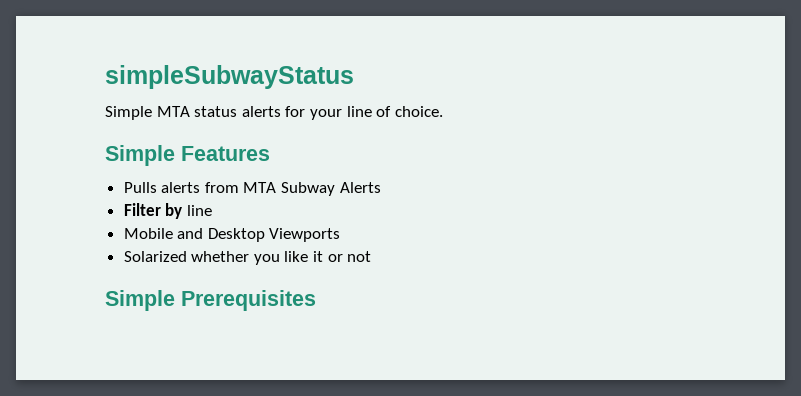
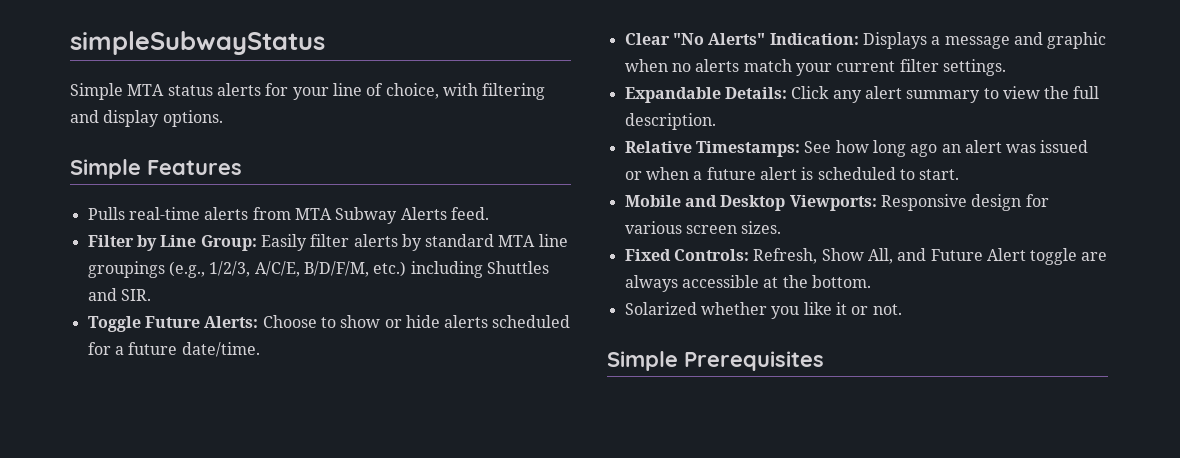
[394,106,443,117] choice. -> [385,83,546,100] [70,110,223,127] choice, with filtering and display options.
(157, 187) none -> [128,207,200,220] real-time
(381, 187) none -> [450,207,489,220] feed.
[186,205,212,216] [123,228,341,242] line // Mobile and Desktop Viewports -> [160,234,568,251] [87,261,549,278] [87,288,151,301] [87,315,571,332] [87,342,260,357] [624,32,1107,49] [624,59,1006,76] [624,86,1100,103] [624,113,716,130] [624,140,1089,157] [624,167,960,180] [624,194,1049,211] [624,221,782,234] [624,248,1108,265] [624,275,871,292] Line Group: Easily filter alerts by standard MTA line groupings (e.g., 1/2/3, A/C/E, B/D/F/M, etc.) including Shuttles and SIR. // Toggle Future Alerts: Choose to show or hide alerts scheduled for a future date/time. // Clear "No Alerts" Indication: Displays a message and graphic when no alerts match your current filter settings. // Expandable Details: Click any alert summary to view the full description. // Relative Timestamps: See how long ago an alert was issued or when a future alert is scheduled to start. // Mobile and Desktop Viewports: Responsive design for various screen sizes. // Fixed Controls: Refresh, Show All, and Future Alert toggle are always accessible at the bottom.
[347,251,372,262] not -> [872,304,902,315] not.

